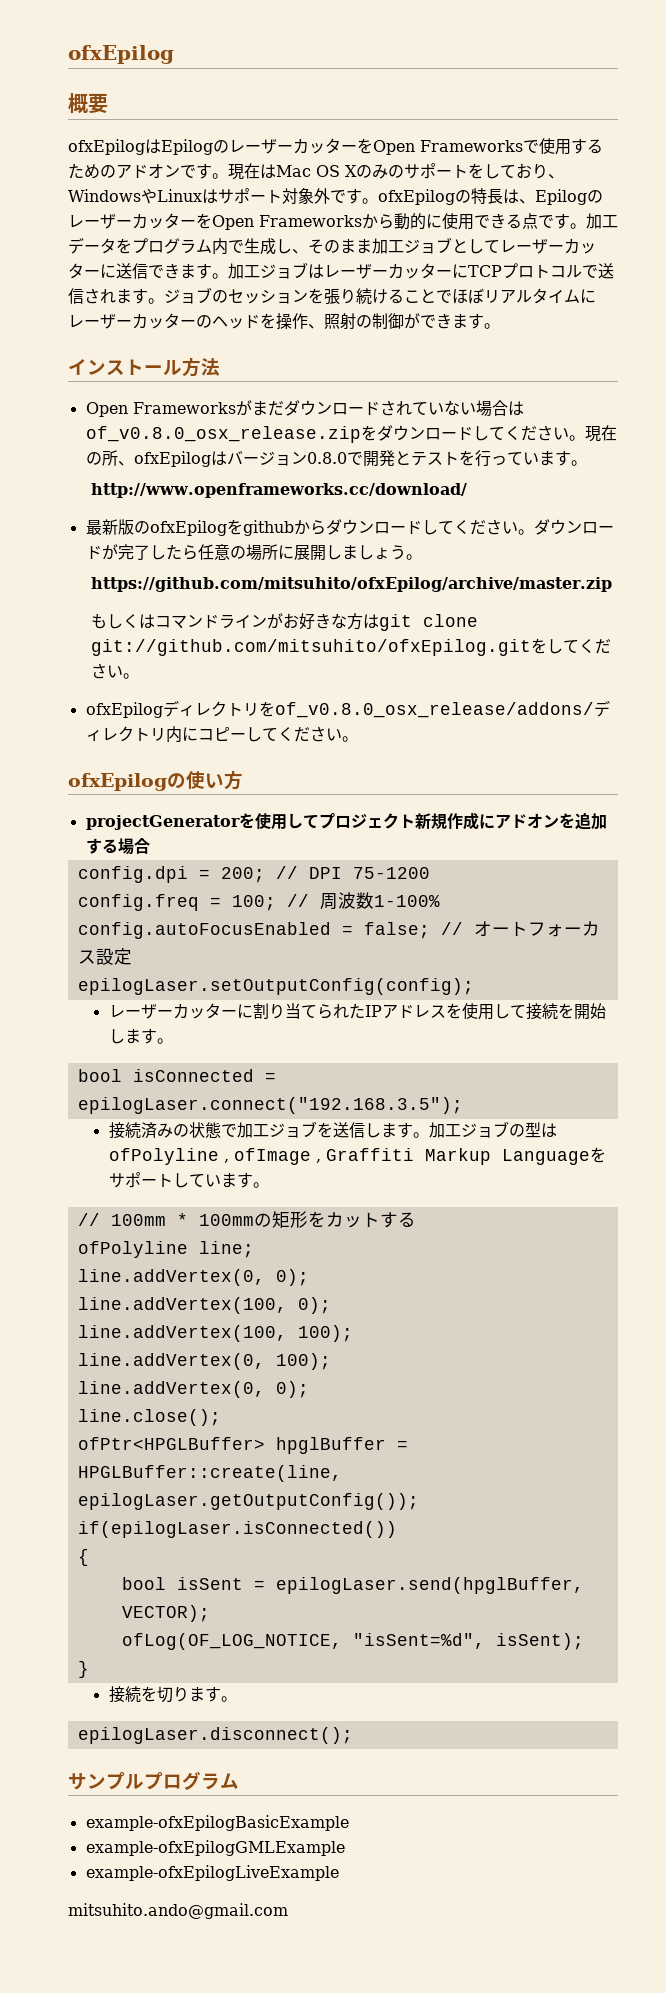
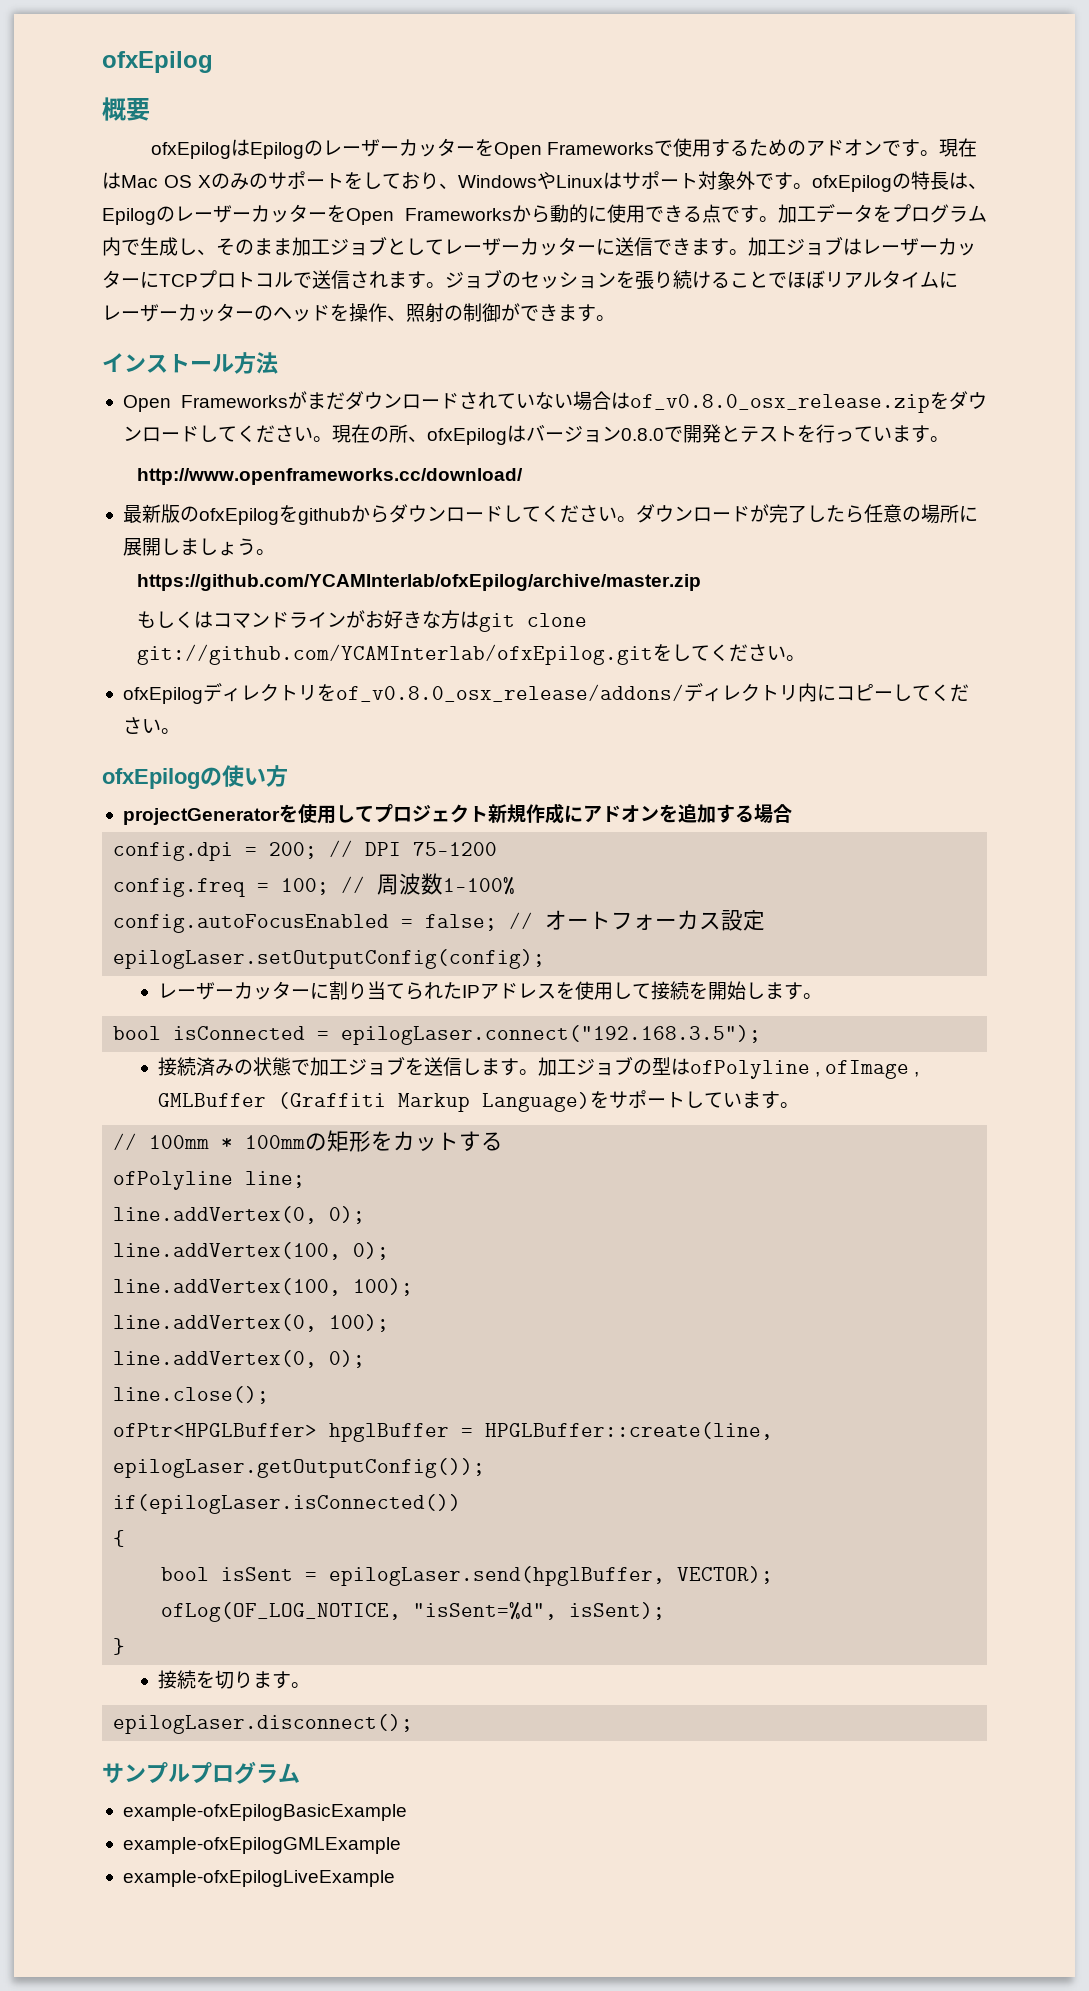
[91,577,613,592] https://github.com/mitsuhito/ofxEpilog/archive/master.zip -> [136,574,701,591] https://github.com/YCAMInterlab/ofxEpilog/archive/master.zip
[91,639,532,656] git://github.com/mitsuhito/ofxEpilog.git -> [136,644,653,665] git://github.com/YCAMInterlab/ofxEpilog.git
[325,1148,590,1165] Graffiti Markup Language -> [157,1092,590,1112] GMLBuffer (Graffiti Markup Language)
[68,1903,288,1919] // mitsuhito.ando@gmail.com -> (395, 1878) none

